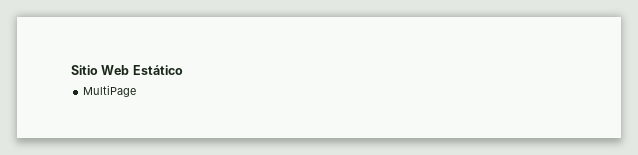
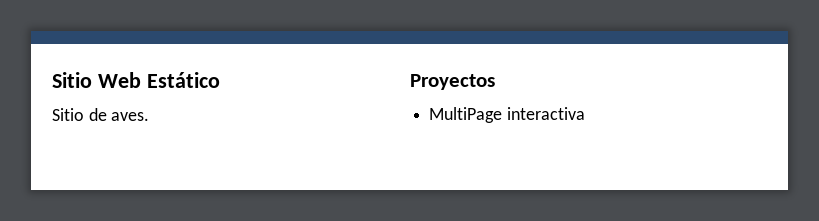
(183, 70) none -> [52,108,150,121] [410,74,495,90] // Sitio de aves. // Proyectos
(137, 91) none -> [506,107,585,120] interactiva

